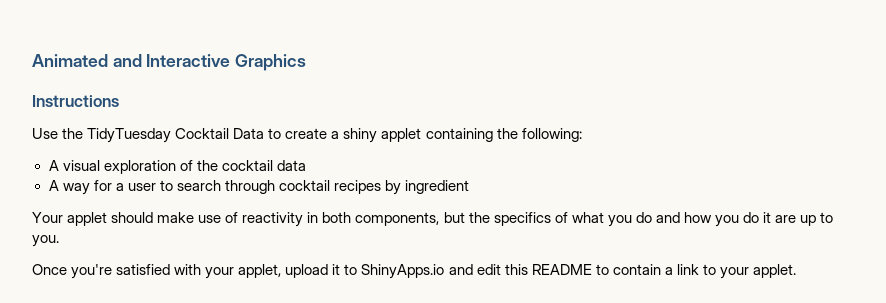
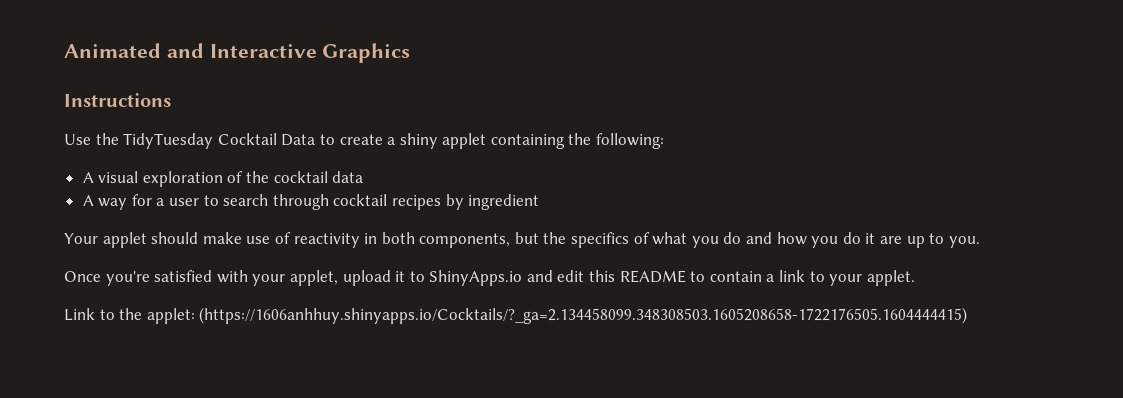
(796, 271) none -> [64,307,968,324] // Link to the applet: (https://1606anhhuy.shinyapps.io/Cocktails/?_ga=2.134458099.348308503.1605208658-1722176505.1604444415)

